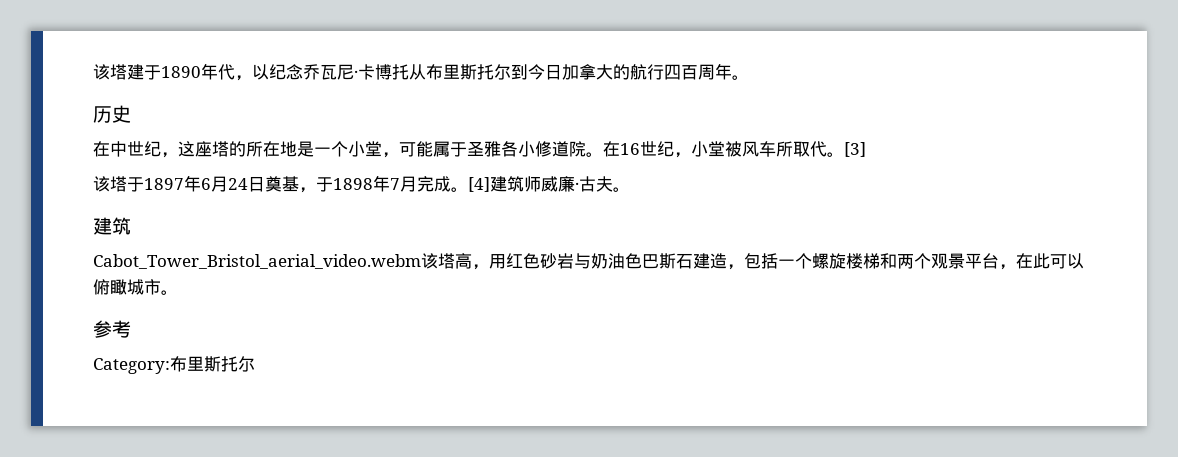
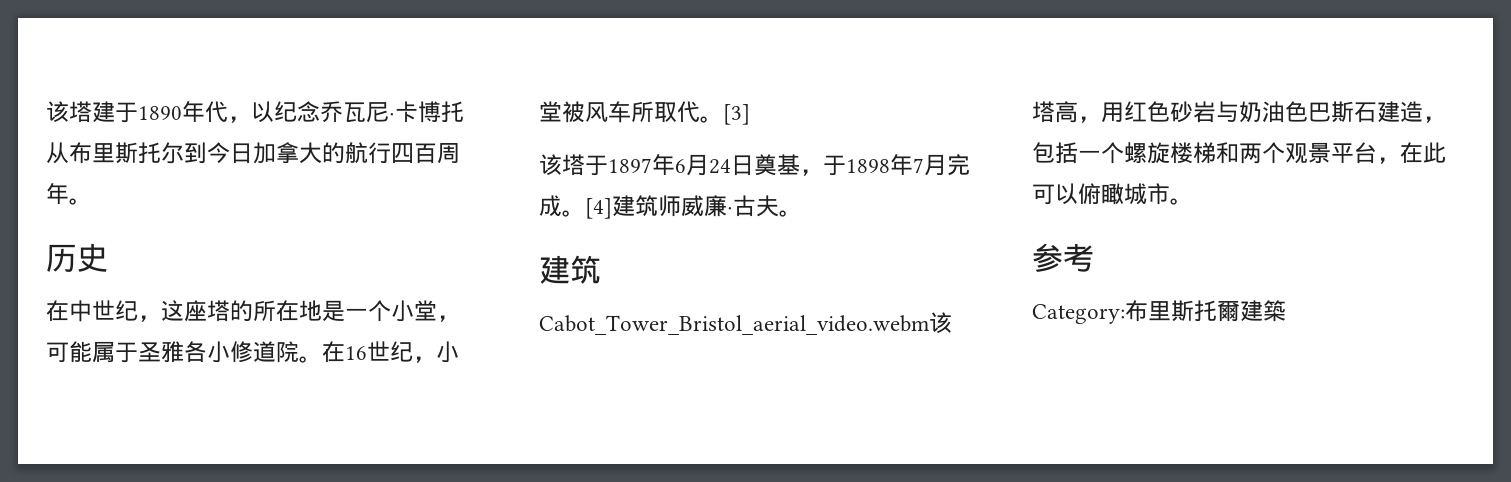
[238,356,255,372] 尔 -> [1217,300,1286,322] 爾建築

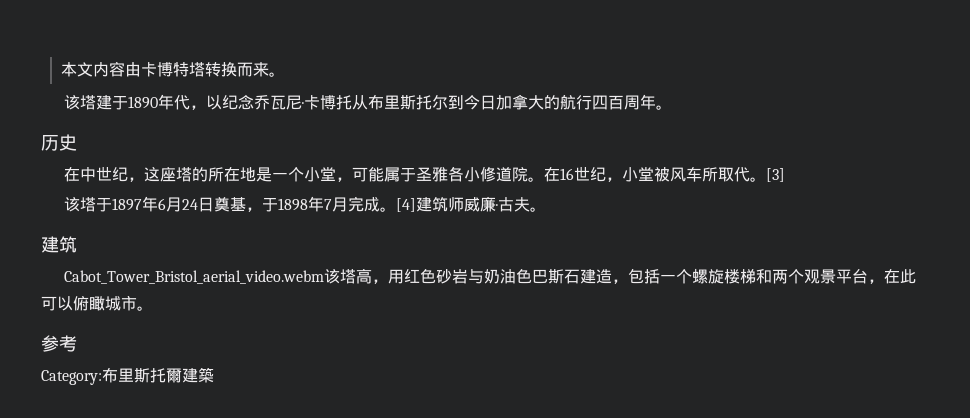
(46, 112) none -> [61,61,286,77] 本文内容由卡博特塔转换而来。 //

